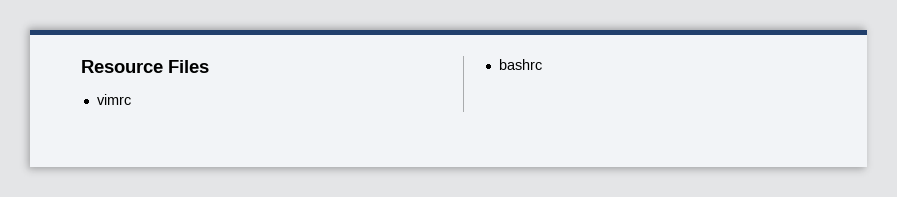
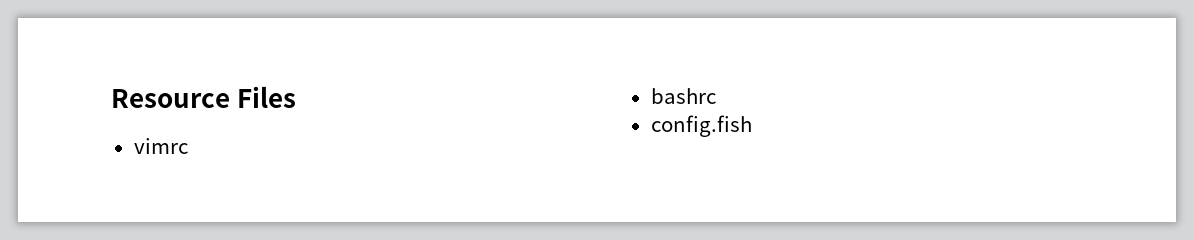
(542, 64) none -> [650,115,752,137] // config.fish

